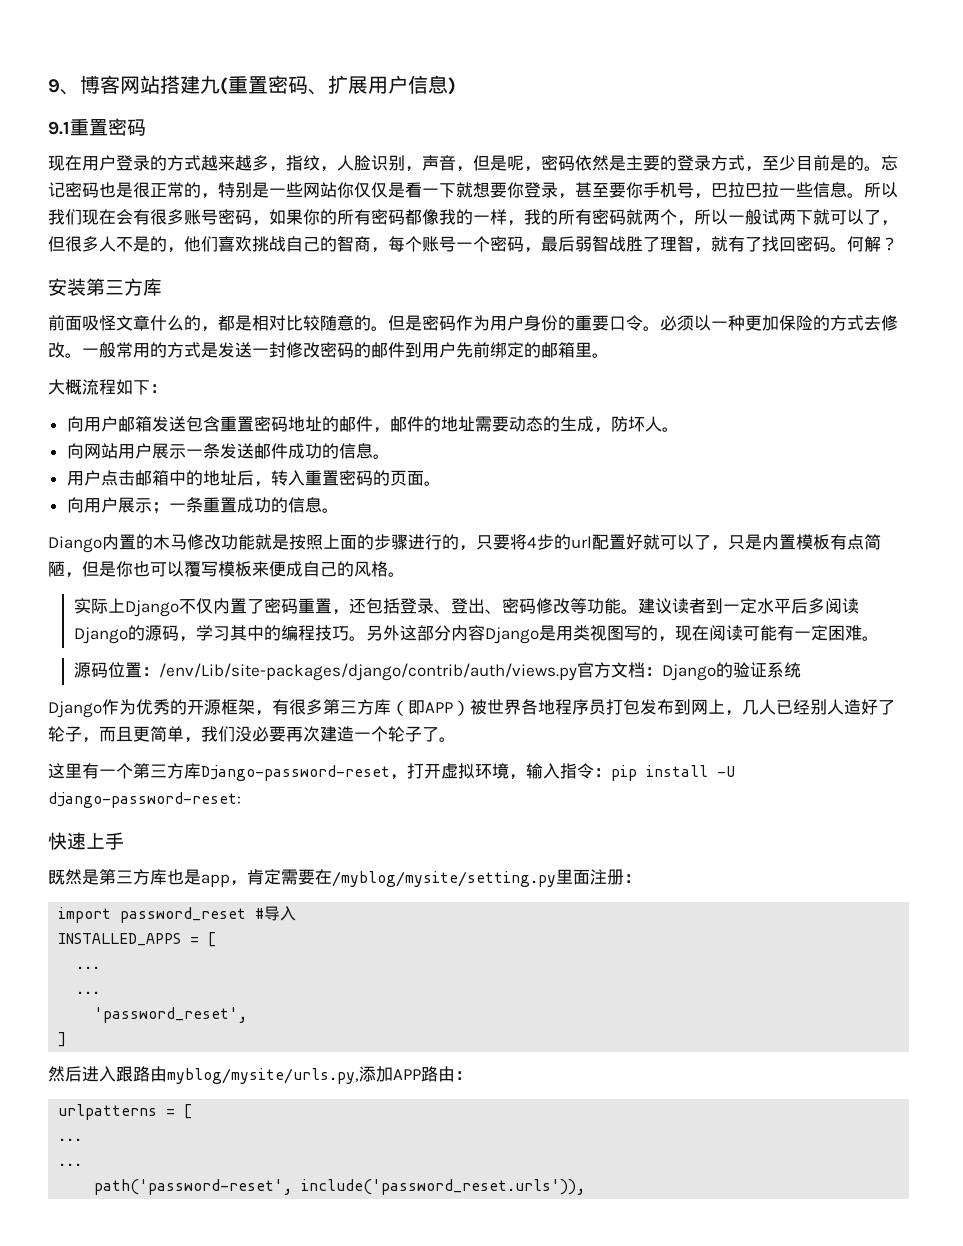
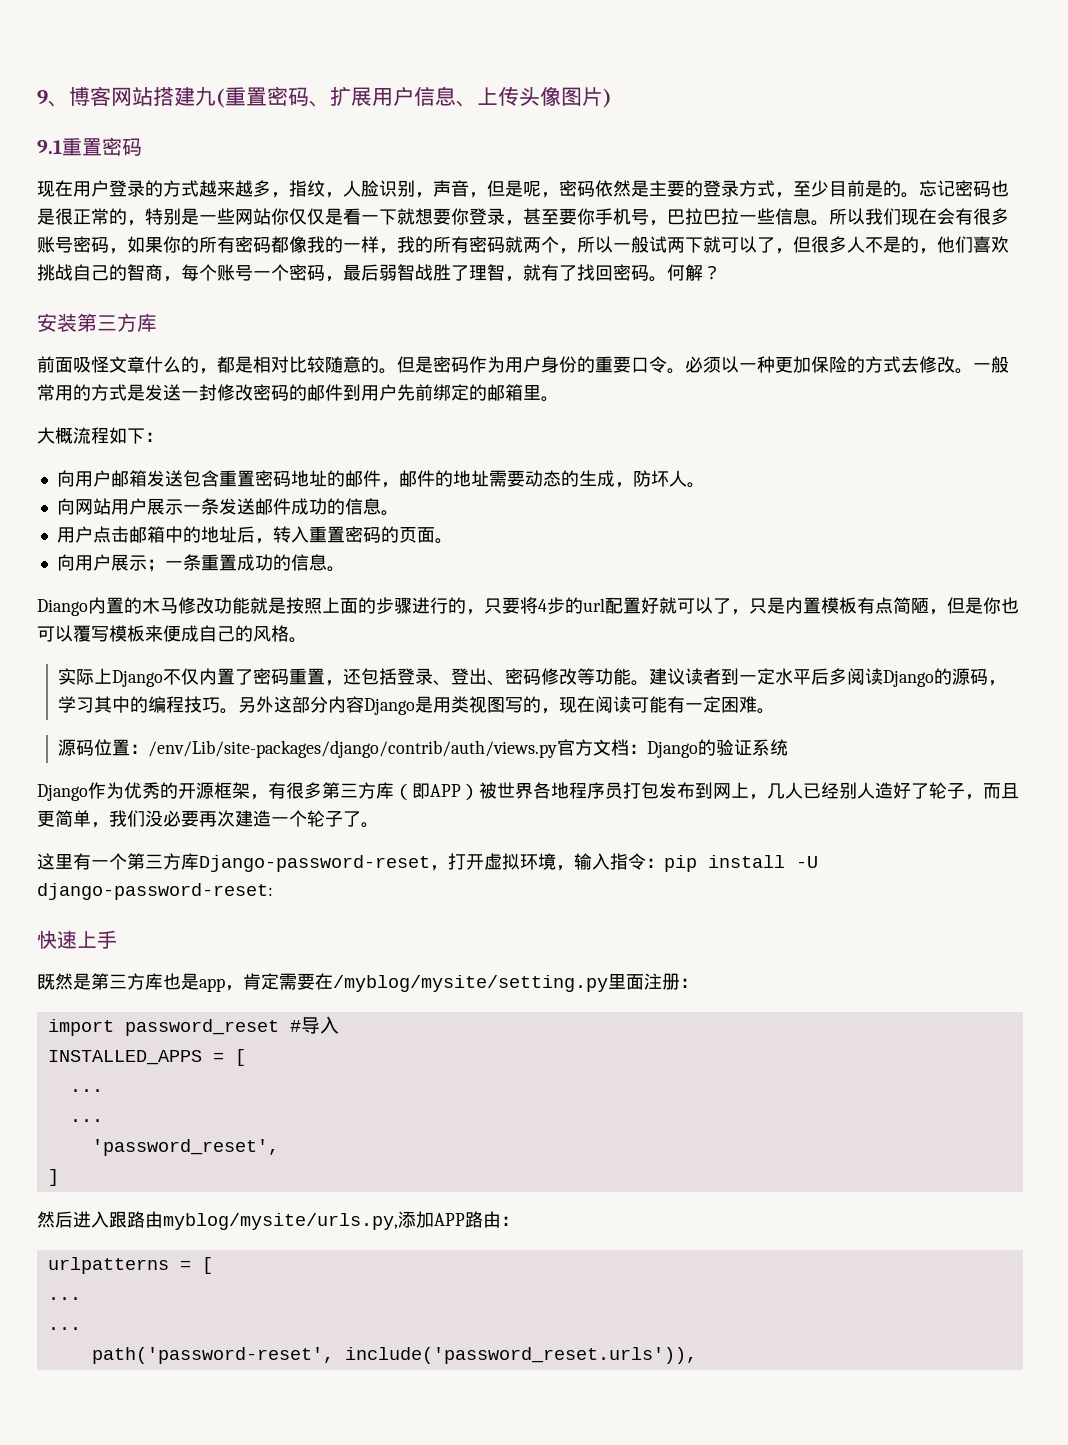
(448, 84) none -> [456,86,603,107] 、上传头像图片

